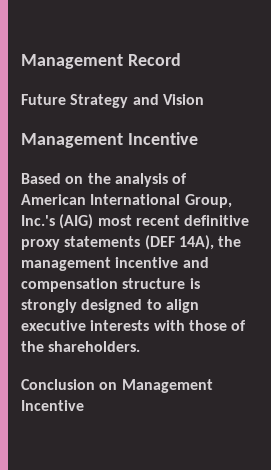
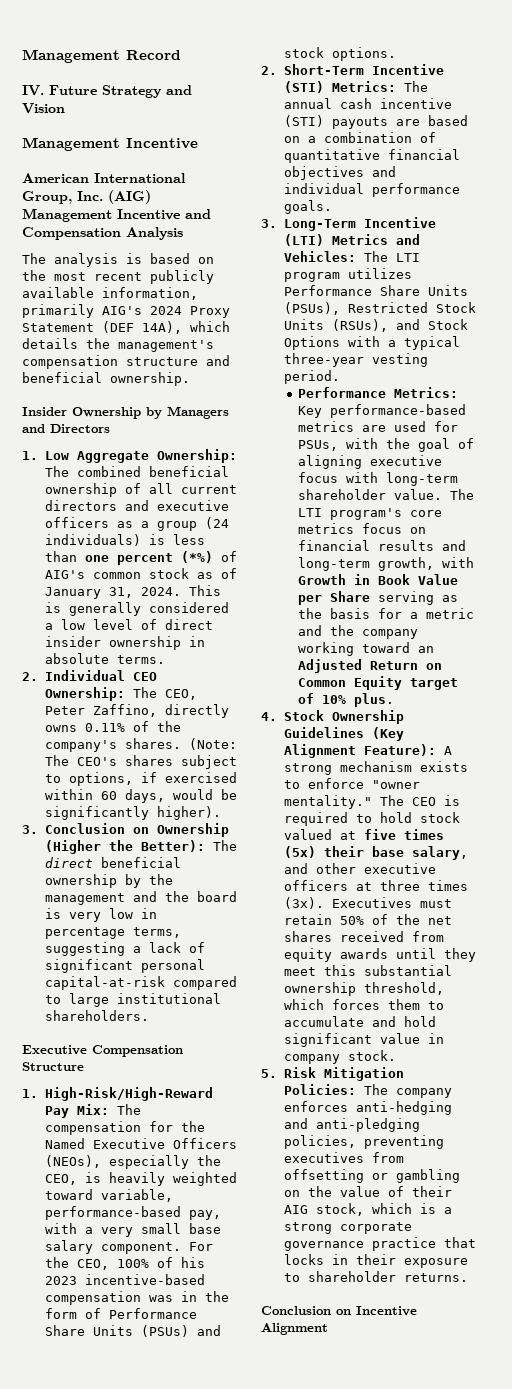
(181, 59) none -> [22,85,44,96] IV.
[21,173,188,187] [21,194,232,208] [21,214,250,229] [21,235,242,250] [21,257,209,271] [21,278,200,292] [21,299,199,313] [21,320,247,331] [21,341,141,352] [21,379,213,393] [21,400,84,411] Based on the analysis of American International Group, Inc.'s (AIG) most recent definitive proxy statements (DEF 14A), the management incentive and compensation structure is strongly designed to align executive interests with those of the shareholders. // Conclusion on Management Incentive -> [22,173,186,183] [22,190,151,204] [22,208,211,222] [22,227,183,240] [22,253,214,267] [22,270,214,284] [22,287,198,300] [22,304,230,318] [22,321,230,334] [22,338,214,352] [22,355,230,369] [22,372,190,386] [22,406,229,419] [22,424,110,433] [22,449,238,463] [45,466,230,477] [45,483,238,497] [45,500,230,511] [45,517,230,531] [45,534,206,546] [45,551,238,565] [45,568,238,579] [45,585,222,599] [45,602,230,616] [45,619,214,630] [45,636,206,650] [45,653,166,664] [22,670,158,681] [45,687,198,701] [45,704,230,718] [45,721,182,732] [45,738,238,752] [45,755,238,769] [45,772,238,786] [45,789,238,803] [45,806,222,820] [22,823,230,837] [45,840,238,854] [45,857,182,868] [45,874,174,888] [45,891,238,905] [45,908,158,922] [45,927,182,939] [45,942,206,956] [45,959,206,973] [45,976,238,990] [45,993,222,1007] [45,1010,150,1021] [22,1045,183,1057] [22,1062,84,1071] [22,1087,214,1101] [45,1104,142,1118] [45,1121,206,1135] [45,1138,238,1149] [45,1155,222,1169] [45,1172,238,1186] [45,1189,174,1202] [45,1206,222,1220] [45,1223,222,1237] [45,1240,214,1254] [45,1257,206,1270] [45,1274,206,1285] [45,1291,230,1305] [45,1308,198,1319] [45,1325,222,1337] [284,47,397,61] [261,64,445,75] [284,81,429,93] [284,98,453,109] [284,115,469,129] [284,132,437,143] [284,149,461,163] [284,166,397,180] [284,183,461,197] [284,200,333,214] [261,217,437,231] [284,234,421,246] [284,251,421,262] [284,268,413,282] [284,285,469,296] [284,302,477,315] [284,319,469,332] [284,336,461,350] [284,353,429,367] [284,370,341,384] [297,387,458,398] [297,404,466,418] [297,421,458,432] [297,438,474,452] [297,455,442,469] [297,472,458,486] [297,489,474,500] [297,508,442,520] [297,523,426,534] [297,540,466,551] [297,557,474,571] [297,574,458,585] [297,591,458,605] [297,608,474,619] [297,625,418,639] [297,642,434,656] [297,659,442,673] [297,676,458,690] [297,693,394,707] [261,710,405,724] [284,727,405,741] [284,744,453,758] [284,761,469,775] [284,778,421,789] [284,795,461,809] [284,812,461,826] [284,829,445,840] [284,846,469,860] [284,863,437,874] [284,880,469,891] [284,897,453,909] [284,914,453,925] [284,931,445,942] [284,948,477,962] [284,965,453,976] [284,982,445,996] [284,999,445,1010] [284,1016,437,1027] [284,1033,445,1047] [284,1050,397,1064] [261,1067,405,1081] [284,1084,453,1098] [284,1101,453,1115] [284,1118,421,1132] [284,1135,445,1149] [284,1152,405,1163] [284,1169,461,1183] [284,1186,453,1197] [284,1203,453,1216] [284,1222,413,1234] [284,1237,477,1251] [284,1254,469,1268] [284,1271,469,1282] [261,1306,417,1316] [261,1323,328,1335] American International Group, Inc. (AIG) Management Incentive and Compensation Analysis // The analysis is based on the most recent publicly available information, primarily AIG's 2024 Proxy Statement (DEF 14A), which details the management's compensation structure and beneficial ownership. // Insider Ownership by Managers and Directors // 1. Low Aggregate Ownership: The combined beneficial ownership of all current directors and executive officers as a group (24 individuals) is less than one percent (*%) of AIG's common stock as of January 31, 2024. This is generally considered a low level of direct insider ownership in absolute terms. // 2. Individual CEO Ownership: The CEO, Peter Zaffino, directly owns 0.11% of the company's shares. (Note: The CEO's shares subject to options, if exercised within 60 days, would be significantly higher). // 3. Conclusion on Ownership (Higher the Better): The direct beneficial ownership by the management and the board is very low in percentage terms, suggesting a lack of significant personal capital-at-risk compared to large institutional shareholders. // Executive Compensation Structure // 1. High-Risk/High-Reward Pay Mix: The compensation for the Named Executive Officers (NEOs), especially the CEO, is heavily weighted toward variable, performance-based pay, with a very small base salary component. For the CEO, 100% of his 2023 incentive-based compensation was in the form of Performance Share Units (PSUs) and stock options. // 2. Short-Term Incentive (STI) Metrics: The annual cash incentive (STI) payouts are based on a combination of quantitative financial objectives and individual performance goals. // 3. Long-Term Incentive (LTI) Metrics and Vehicles: The LTI program utilizes Performance Share Units (PSUs), Restricted Stock Units (RSUs), and Stock Options with a typical three-year vesting period. // Performance Metrics: Key performance-based metrics are used for PSUs, with the goal of aligning executive focus with long-term shareholder value. The LTI program's core metrics focus on financial results and long-term growth, with Growth in Book Value per Share serving as the basis for a metric and the company working toward an Adjusted Return on Common Equity target of 10% plus. // 4. Stock Ownership Guidelines (Key Alignment Feature): A strong mechanism exists to enforce "owner mentality." The CEO is required to hold stock valued at five times (5x) their base salary, and other executive officers at three times (3x). Executives must retain 50% of the net shares received from equity awards until they meet this substantial ownership threshold, which forces them to accumulate and hold significant value in company stock. // 5. Risk Mitigation Policies: The company enforces anti-hedging and anti-pledging policies, preventing executives from offsetting or gambling on the value of their AIG stock, which is a strong corporate governance practice that locks in their exposure to shareholder returns. // Conclusion on Incentive Alignment

